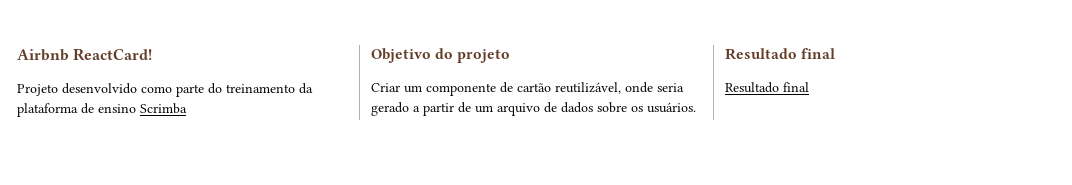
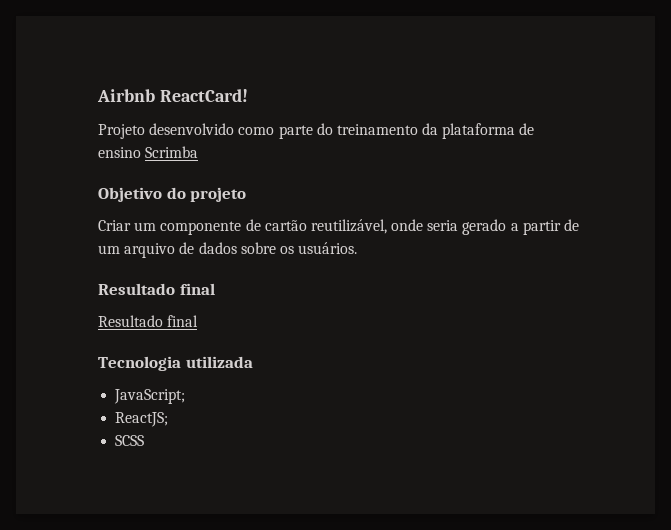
(809, 87) none -> [98,356,253,371] [114,389,186,404] [115,412,169,427] [115,435,145,446] // Tecnologia utilizada // JavaScript; // ReactJS; // SCSS

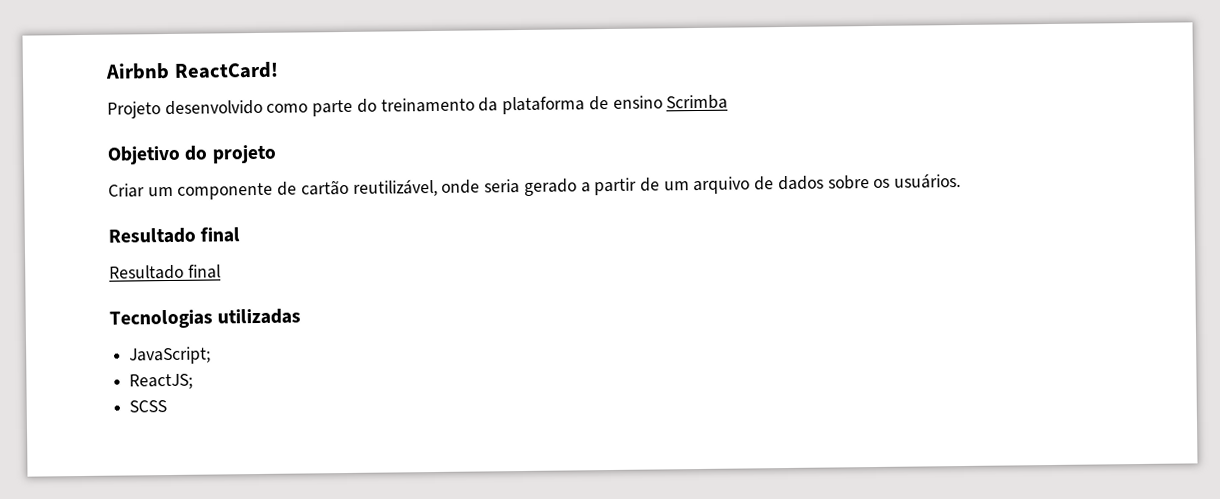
[98,356,253,371] Tecnologia utilizada -> [109,308,302,329] Tecnologias utilizadas

